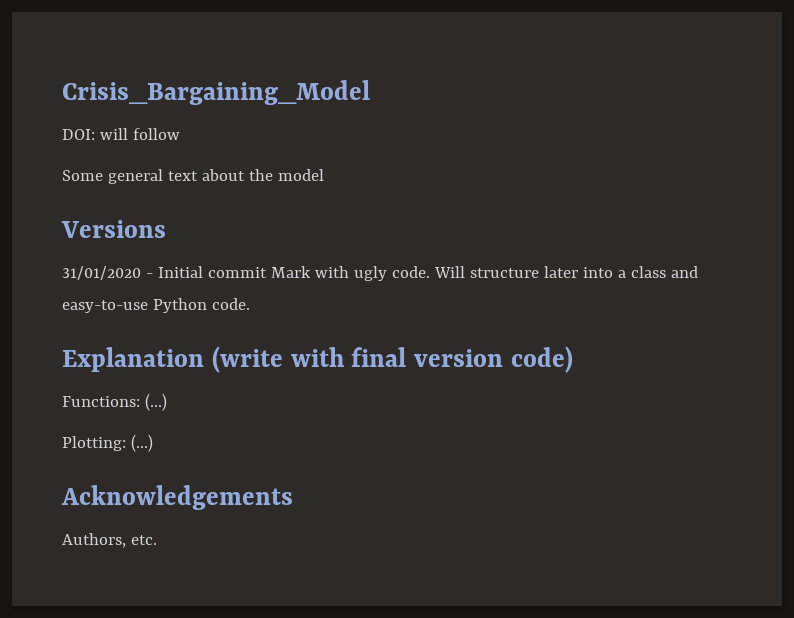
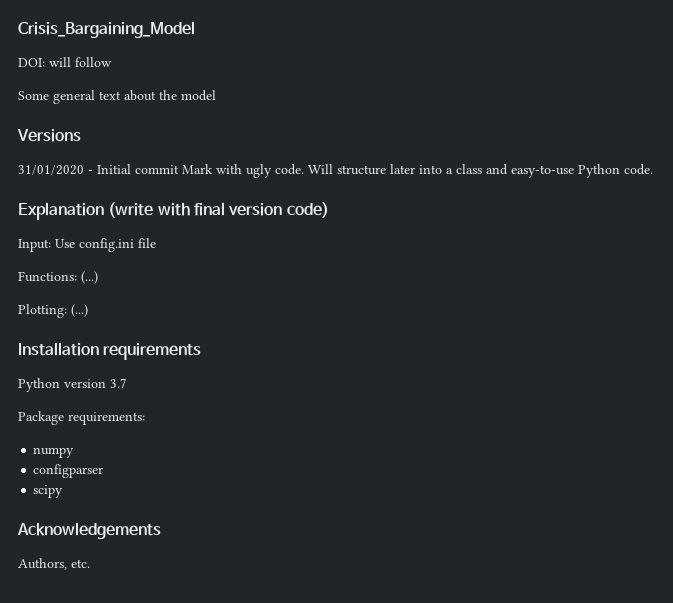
(574, 359) none -> [18,238,156,252] // Input: Use config.ini file
(153, 443) none -> [18,342,202,360] [18,378,127,392] [18,411,145,425] [33,447,75,458] [33,464,104,478] [33,485,64,498] // Installation requirements // Python version 3.7 // Package requirements: // numpy // configparser // scipy

